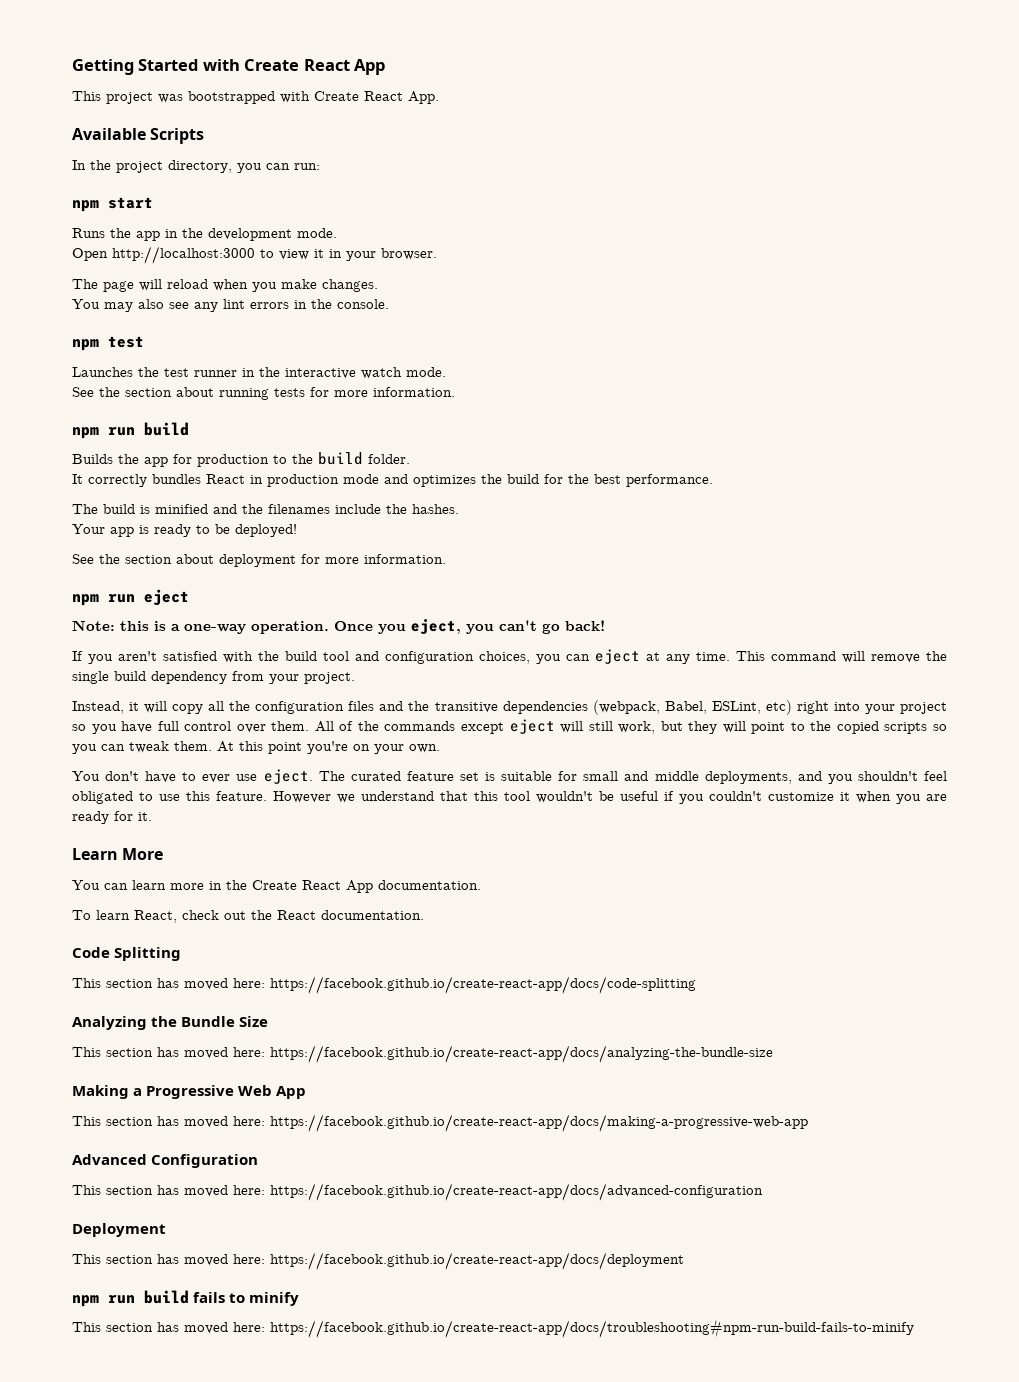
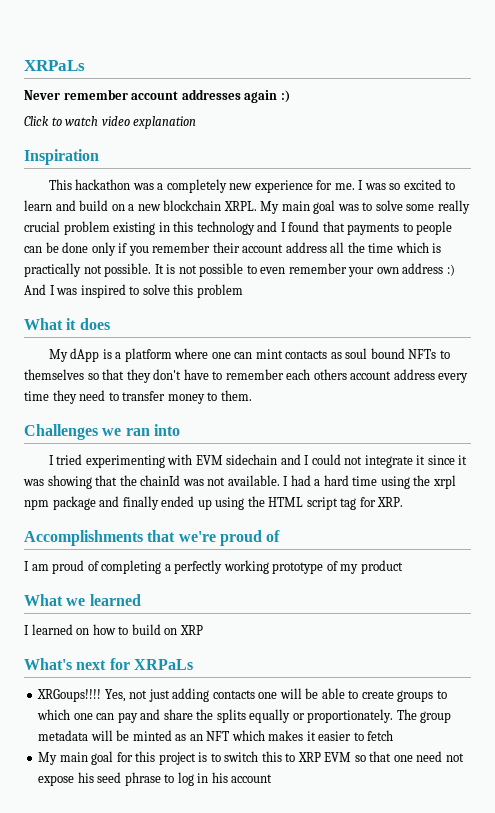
[72,59,386,75] [72,91,439,104] [72,128,205,144] [72,160,320,173] [72,197,153,212] [72,228,337,241] [72,246,437,264] [72,279,378,292] [72,299,389,312] [72,336,144,351] [72,367,446,379] [72,387,455,400] [72,422,189,439] [72,452,410,467] [72,474,713,487] [72,504,459,514] [72,524,297,537] [72,554,446,567] [72,589,189,606] [72,619,605,634] [72,649,947,664] [72,671,355,684] [72,700,948,715] [72,719,947,734] [72,741,440,754] [72,769,947,784] [72,791,947,804] [72,811,152,824] [72,848,164,860] [72,880,481,893] [72,910,424,923] [72,947,182,961] [72,976,696,994] [72,1016,269,1030] [72,1045,773,1063] [72,1085,307,1099] [72,1114,808,1132] [72,1154,259,1168] [72,1183,763,1201] [72,1223,166,1237] [72,1252,684,1270] [72,1290,300,1307] [72,1319,914,1338] Getting Started with Create React App // This project was bootstrapped with Create React App. // Available Scripts // In the project directory, you can run: // npm start // Runs the app in the development mode. // Open http://localhost:3000 to view it in your browser. // The page will reload when you make changes. // You may also see any lint errors in the console. // npm test // Launches the test runner in the interactive watch mode. // See the section about running tests for more information. // npm run build // Builds the app for production to the build folder. // It correctly bundles React in production mode and optimizes the build for the best performance. // The build is minified and the filenames include the hashes. // Your app is ready to be deployed! // See the section about deployment for more information. // npm run eject // Note: this is a one-way operation. Once you eject, you can't go back! // If you aren't satisfied with the build tool and configuration choices, you can eject at any time. This command will remove the single build dependency from your project. // Instead, it will copy all the configuration files and the transitive dependencies (webpack, Babel, ESLint, etc) right into your project so you have full control over them. All of the commands except eject will still work, but they will point to the copied scripts so you can tweak them. At this point you're on your own. // You don't have to ever use eject. The curated feature set is suitable for small and middle deployments, and you shouldn't feel obligated to use this feature. However we understand that this tool wouldn't be useful if you couldn't customize it when you are ready for it. // Learn More // You can learn more in the Create React App documentation. // To learn React, check out the React documentation. // Code Splitting // This section has moved here: https://facebook.github.io/create-react-app/docs/code-splitting // Analyzing the Bundle Size // This section has moved here: https://facebook.github.io/create-react-app/docs/analyzing-the-bundle-size // Making a Progressive Web App // This section has moved here: https://facebook.github.io/create-react-app/docs/making-a-progressive-web-app // Advanced Configuration // This section has moved here: https://facebook.github.io/create-react-app/docs/advanced-configuration // Deployment // This section has moved here: https://facebook.github.io/create-react-app/docs/deployment // npm run build fails to minify // This section has moved here: https://facebook.github.io/create-react-app/docs/troubleshooting#npm-run-build-fails-to-minify -> [24,60,85,71] [24,89,290,103] [24,116,197,129] [24,149,99,165] [48,179,456,193] [24,200,470,214] [24,221,453,235] [24,242,442,256] [24,263,455,277] [24,284,243,298] [24,318,110,330] [48,348,450,362] [24,369,469,383] [24,390,252,404] [24,424,180,440] [48,454,468,468] [23,475,456,489] [24,496,404,510] [24,530,281,546] [24,560,403,574] [24,594,141,606] [24,624,203,635] [24,658,193,670] [37,688,447,702] [37,709,452,723] [38,730,394,741] [38,751,464,765] [38,772,273,786] XRPaLs // Never remember account addresses again :) // Click to watch video explanation // Inspiration // This hackathon was a completely new experience for me. I was so excited to learn and build on a new blockchain XRPL. My main goal was to solve some really crucial problem existing in this technology and I found that payments to people can be done only if you remember their account address all the time which is practically not possible. It is not possible to even remember your own address :) And I was inspired to solve this problem // What it does // My dApp is a platform where one can mint contacts as soul bound NFTs to themselves so that they don't have to remember each others account address every time they need to transfer money to them. // Challenges we ran into // I tried experimenting with EVM sidechain and I could not integrate it since it was showing that the chainId was not available. I had a hard time using the xrpl npm package and finally ended up using the HTML script tag for XRP. // Accomplishments that we're proud of // I am proud of completing a perfectly working prototype of my product // What we learned // I learned on how to build on XRP // What's next for XRPaLs // XRGoups!!!! Yes, not just adding contacts one will be able to create groups to which one can pay and share the splits equally or proportionately. The group metadata will be minted as an NFT which makes it easier to fetch // My main goal for this project is to switch this to XRP EVM so that one need not expose his seed phrase to log in his account

